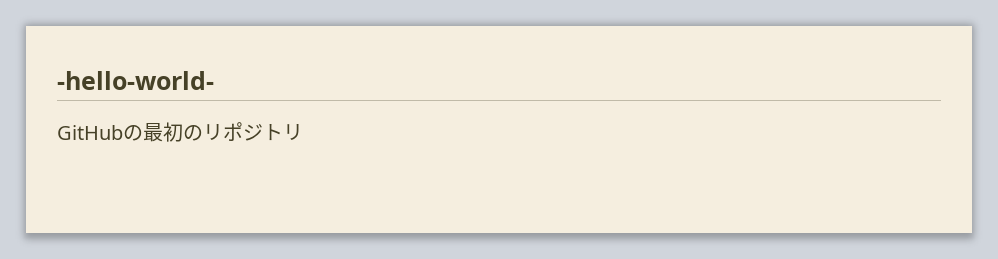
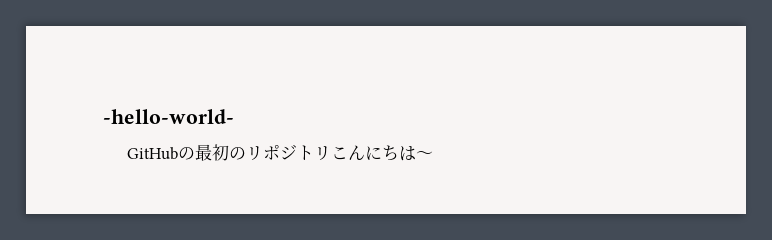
(303, 132) none -> [331,145,434,161] こんにちは～

